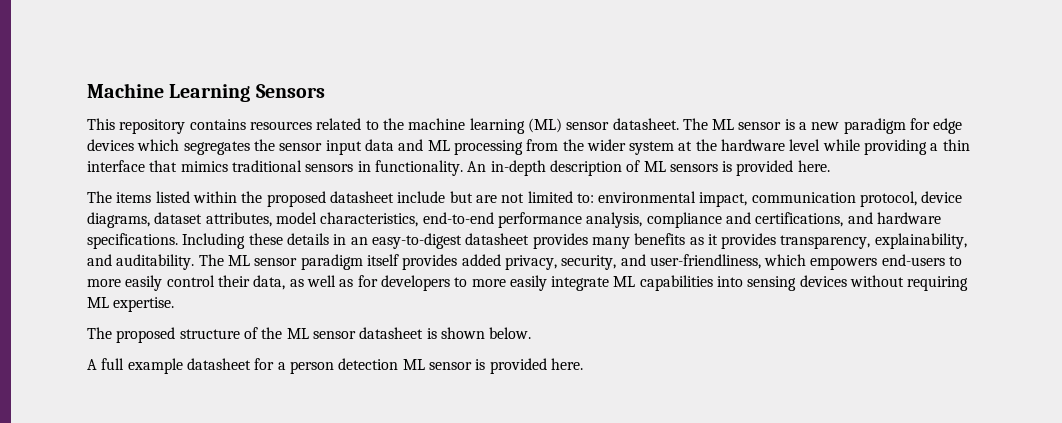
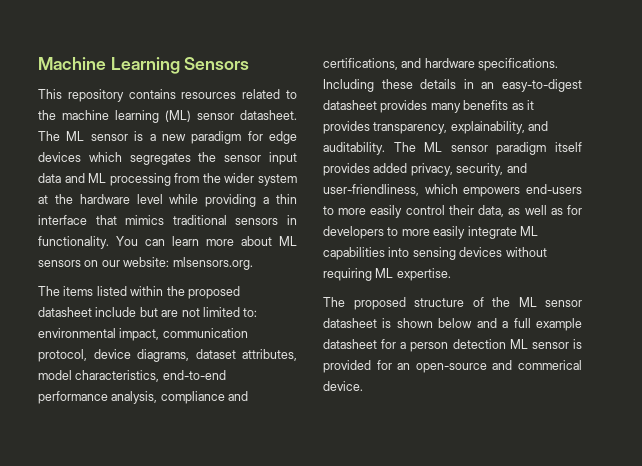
[467,160,830,176] An in-depth description of ML sensors is provided here. -> [116,236,297,246] [38,257,253,270] You can learn more about ML sensors on our website: mlsensors.org.
[489,327,532,339] [87,359,97,370] below. // A -> [438,318,509,328] below and a
[550,358,583,370] here. -> [376,360,582,373] [323,381,363,391] for an open-source and commerical device.

